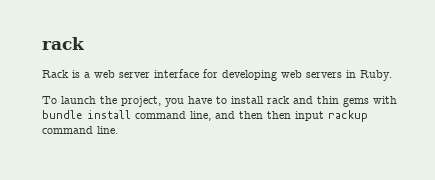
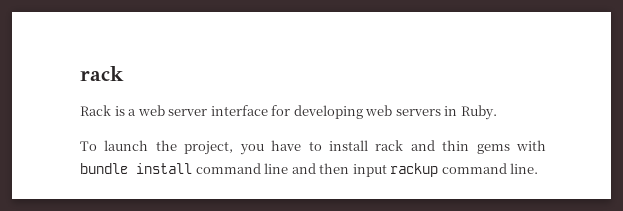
[190,111,211,121] line, -> [264,163,289,174] line
[267,111,291,119] then -> (350, 168) none

